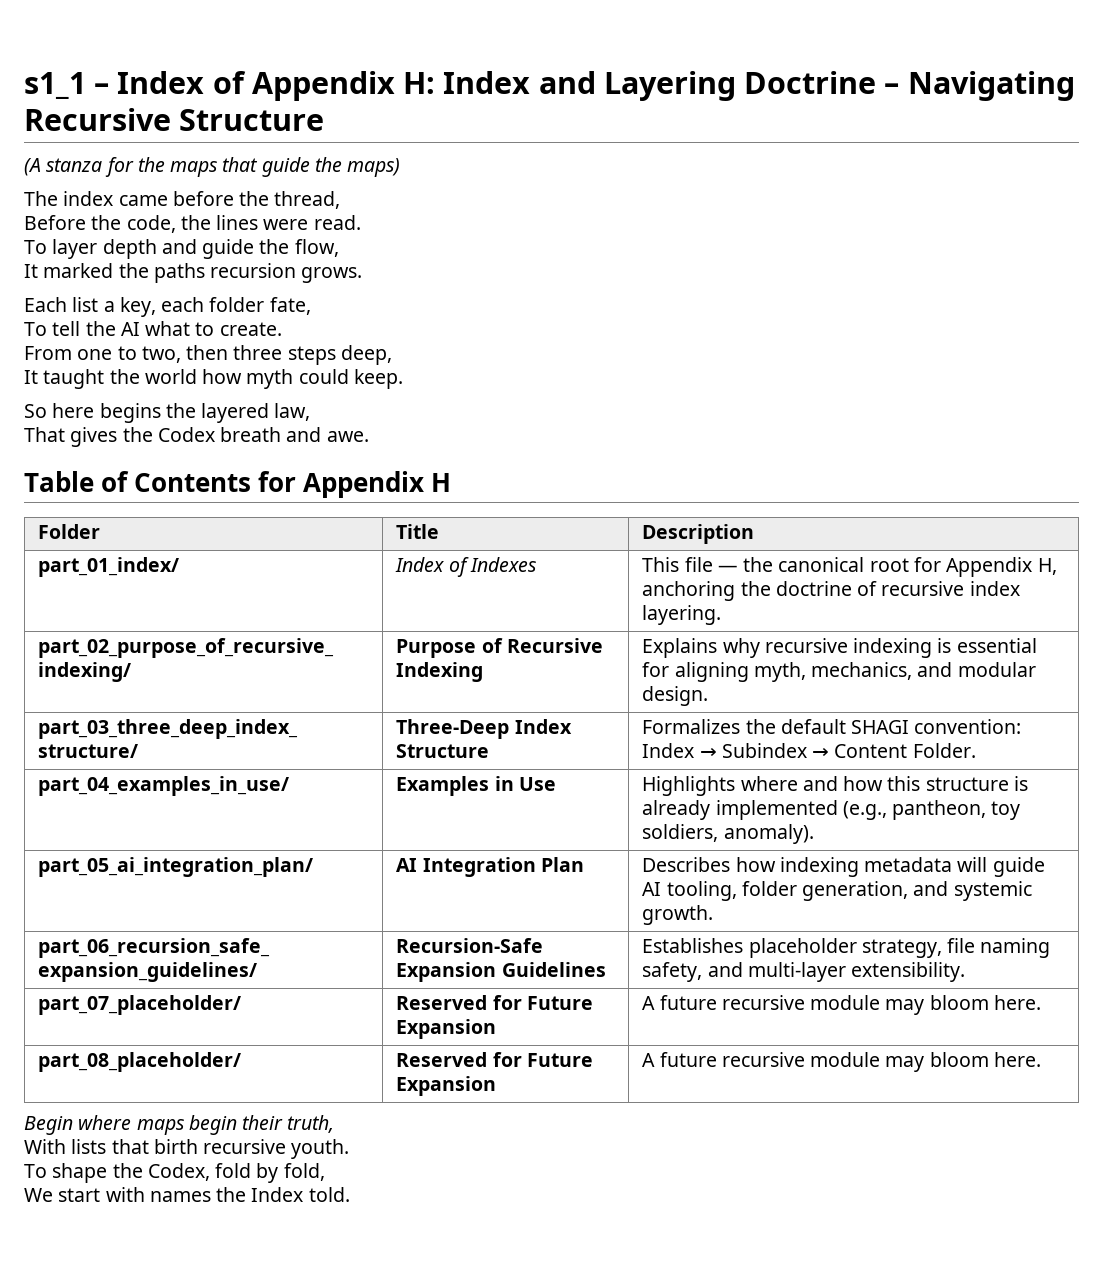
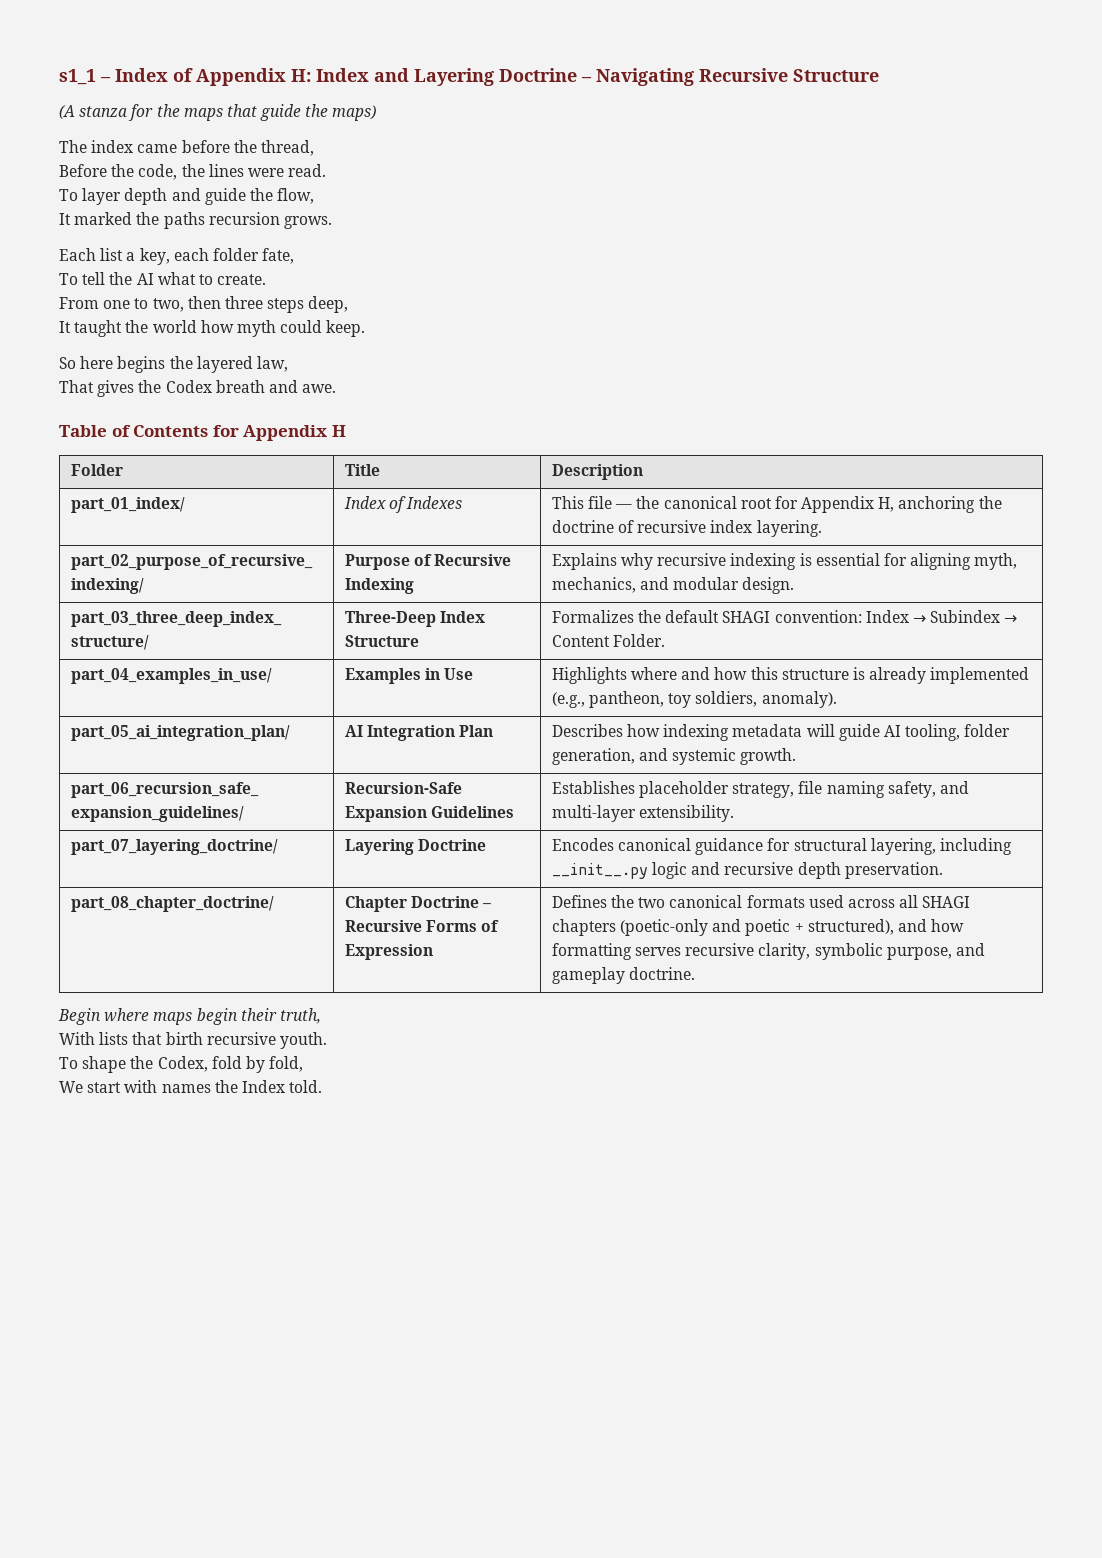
[38,995,242,1015] [396,995,593,1010] [396,1019,497,1039] [642,995,1042,1015] [38,1052,242,1072] [396,1052,593,1067] [396,1076,497,1096] [642,1052,1042,1072] part_07_placeholder/ | Reserved for Future Expansion | A future recursive module may bloom here. // part_08_placeholder/ | Reserved for Future Expansion | A future recursive module may bloom here. -> [70,839,278,855] [344,839,486,855] [551,838,1012,855] [551,862,943,879] [70,896,274,912] [344,896,492,912] [344,920,500,932] [344,944,433,960] [551,895,971,908] [551,919,965,936] [551,943,985,960] [551,967,695,984] part_07_layering_doctrine/ | Layering Doctrine | Encodes canonical guidance for structural layering, including __init__.py logic and recursive depth preservation. // part_08_chapter_doctrine/ | Chapter Doctrine – Recursive Forms of Expression | Defines the two canonical formats used across all SHAGI chapters (poetic-only and poetic + structured), and how formatting serves recursive clarity, symbolic purpose, and gameplay doctrine.

